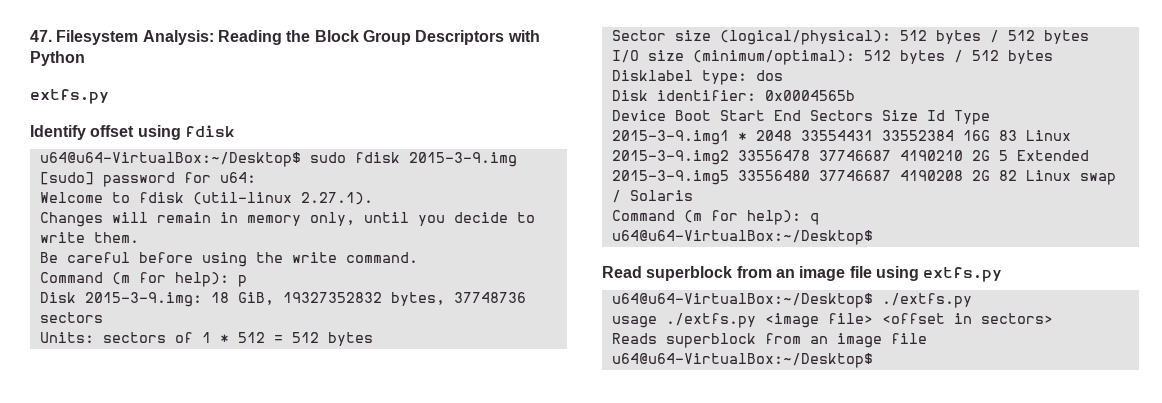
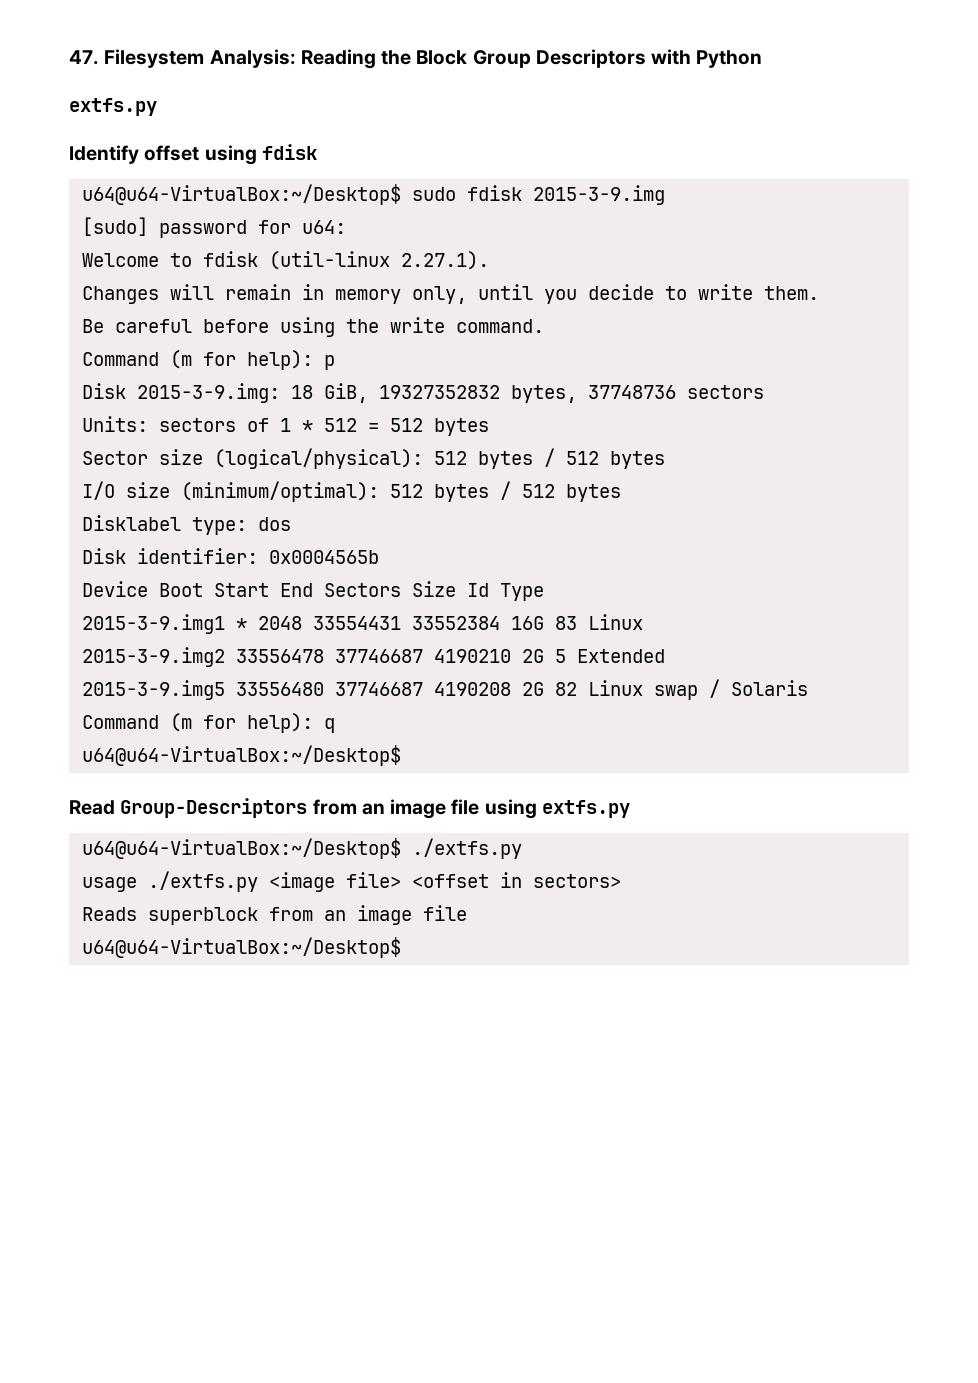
[646,266,733,281] superblock -> [120,798,308,818] Group-Descriptors

